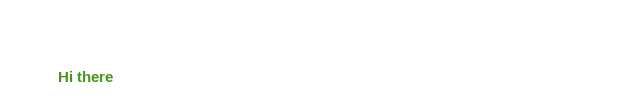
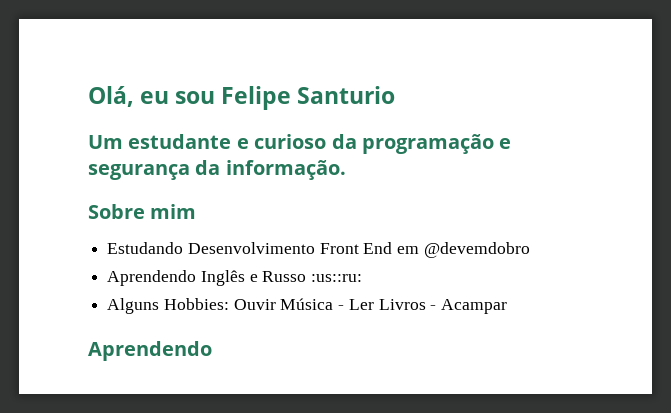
[58,71,114,82] Hi there -> [88,86,396,110] [88,134,512,154] [88,160,346,180] [88,204,197,219] [107,242,530,258] [107,270,363,286] [107,298,508,314] [88,341,212,361] Olá, eu sou Felipe Santurio // Um estudante e curioso da programação e segurança da informação. // Sobre mim // Estudando Desenvolvimento Front End em @devemdobro // Aprendendo Inglês e Russo :us::ru: // Alguns Hobbies: Ouvir Música - Ler Livros - Acampar // Aprendendo

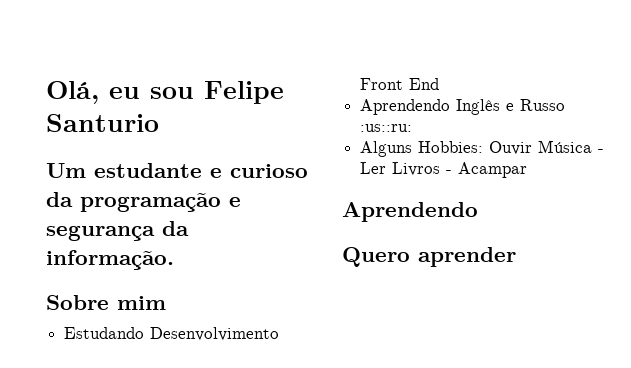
[397,242,530,258] em @devemdobro -> (440, 84) none
(212, 351) none -> [342,247,516,267] // Quero aprender

